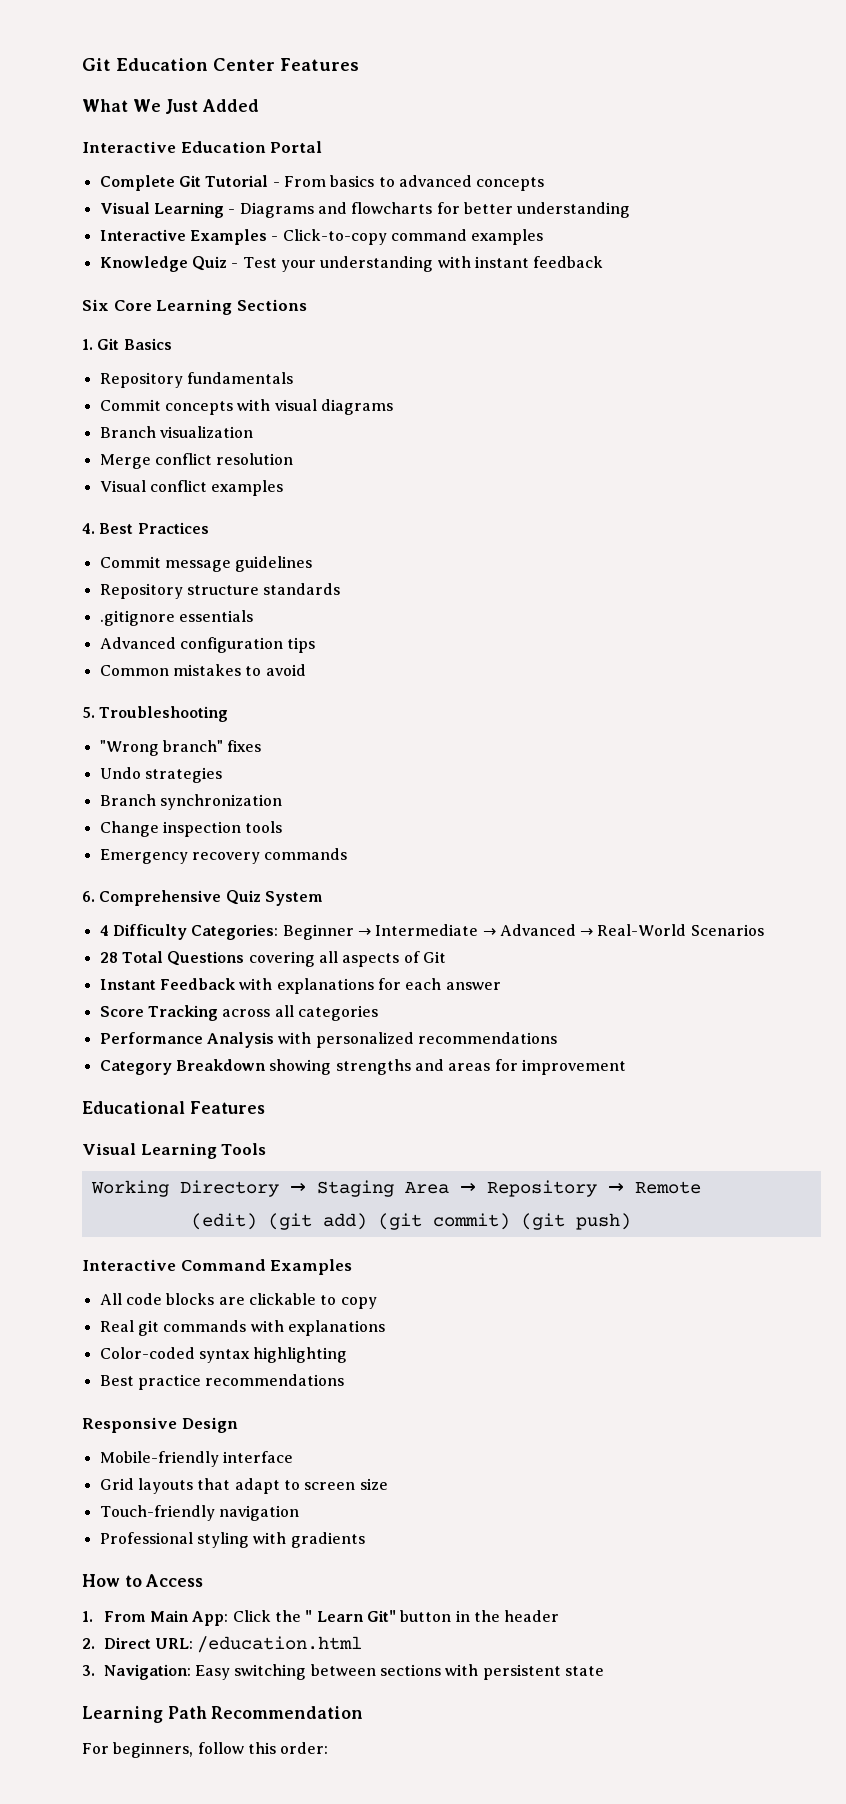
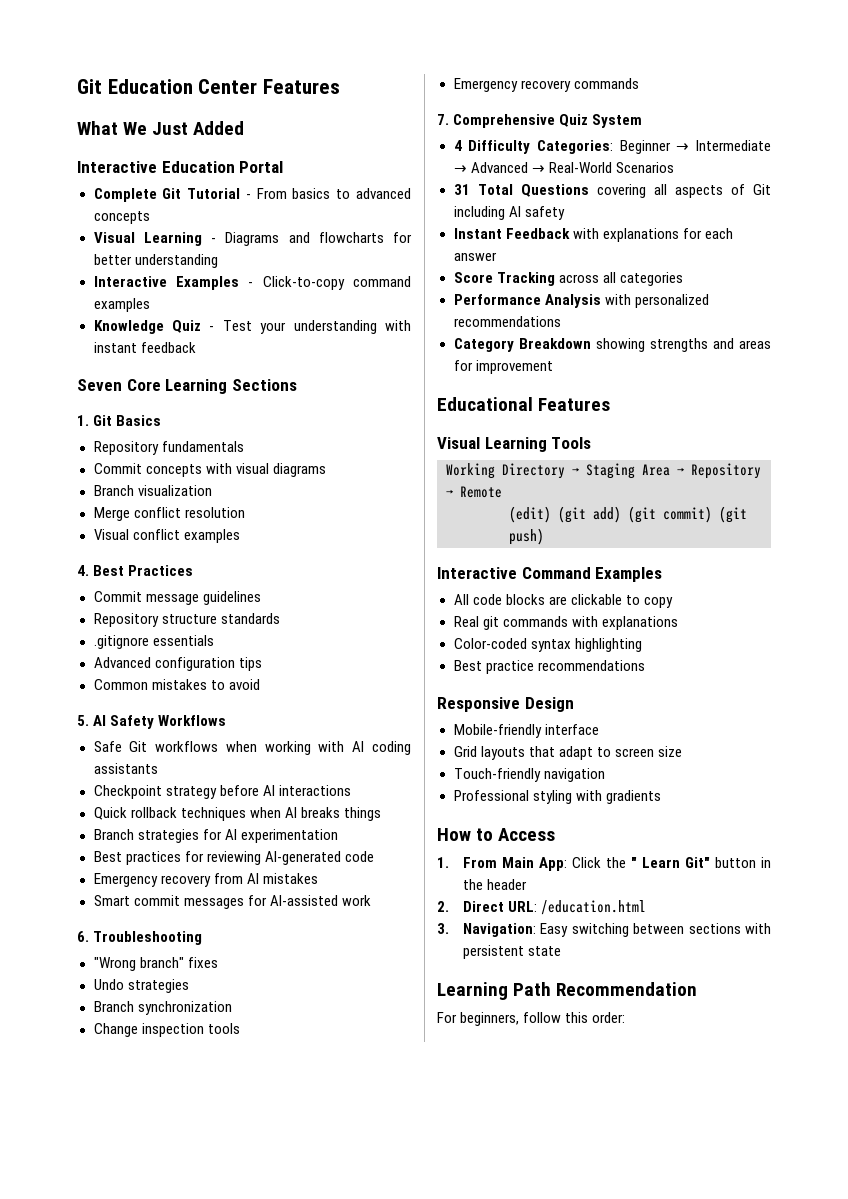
[82,299,109,311] Six -> [77,379,122,391] Seven
(95, 712) none -> [93,715,227,729] [93,741,411,755] [93,763,158,774] [93,785,351,799] [93,807,381,821] [93,829,338,843] [93,851,374,865] [93,873,318,887] [93,895,371,909] [77,931,89,942] AI Safety Workflows // Safe Git workflows when working with AI coding assistants // Checkpoint strategy before AI interactions // Quick rollback techniques when AI breaks things // Branch strategies for AI experimentation // Best practices for reviewing AI-generated code // Emergency recovery from AI mistakes // Smart commit messages for AI-assisted work // 6.
[82,891,95,902] 6. -> [437,114,449,125] 7.
[99,952,118,963] 28 -> [453,184,470,195] 31
(446, 957) none -> [453,206,565,220] including AI safety

